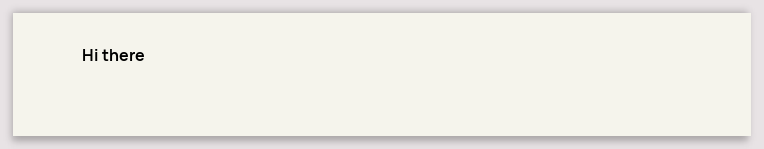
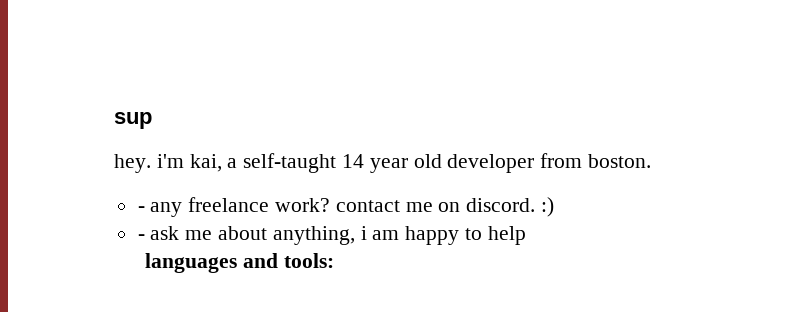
[82,49,146,61] Hi there -> [114,112,152,129] [114,153,652,173] [137,197,555,217] [137,226,526,245] [145,253,334,273] sup // hey. i'm kai, a self-taught 14 year old developer from boston. // - any freelance work? contact me on discord. :) // - ask me about anything, i am happy to help // languages and tools:

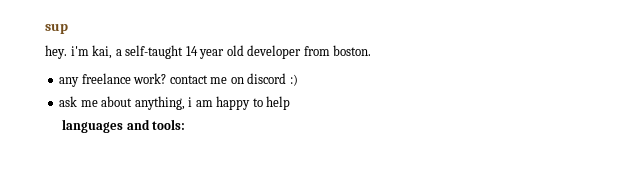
[137,206,145,212] - -> (372, 50) none
[466,198,536,212] discord. -> [247,73,287,84] discord
[137,234,145,240] - -> (298, 80) none

